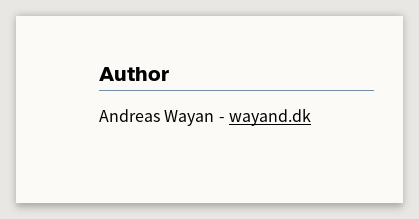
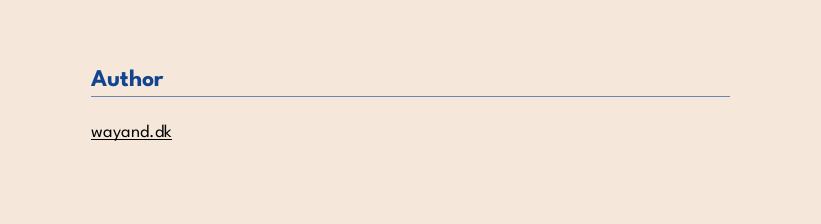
[99,109,225,126] Andreas Wayan - -> (164, 78) none

